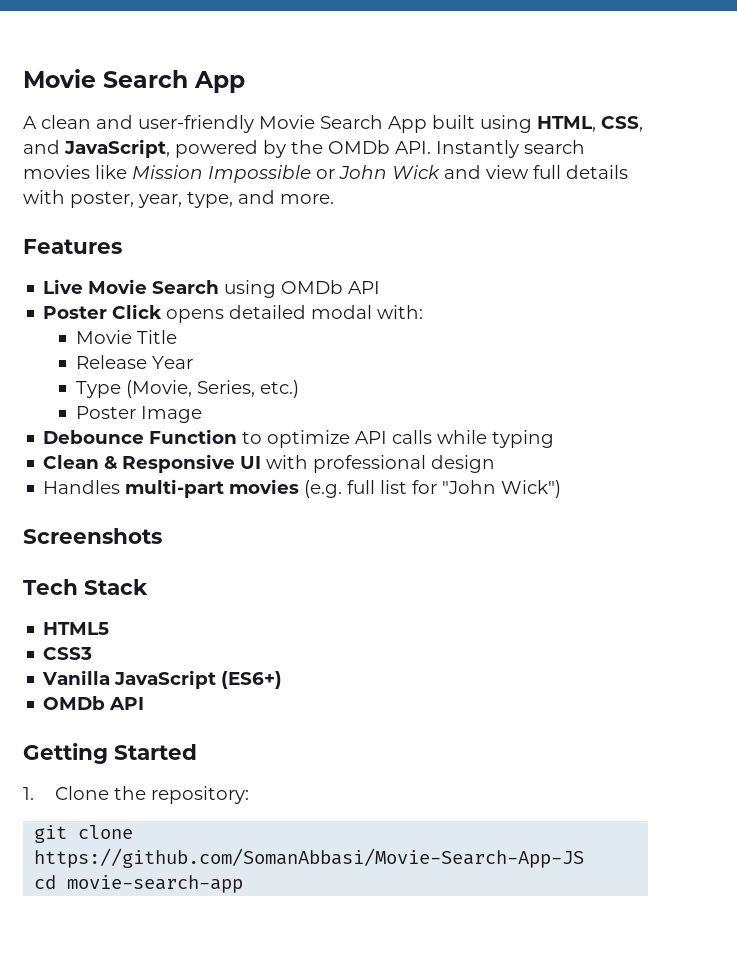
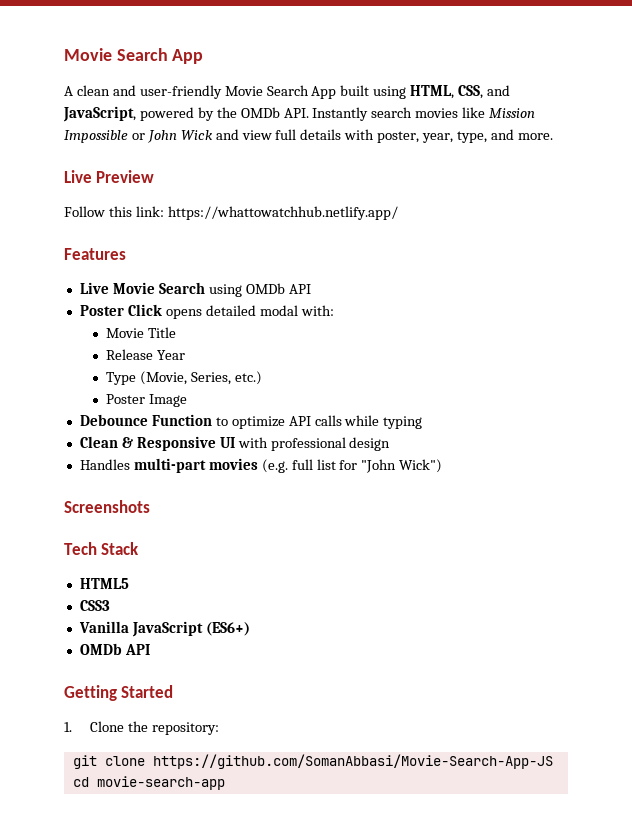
(334, 199) none -> [64,170,155,183] [64,206,398,220] // Live Preview // Follow this link: https://whattowatchhub.netlify.app/

